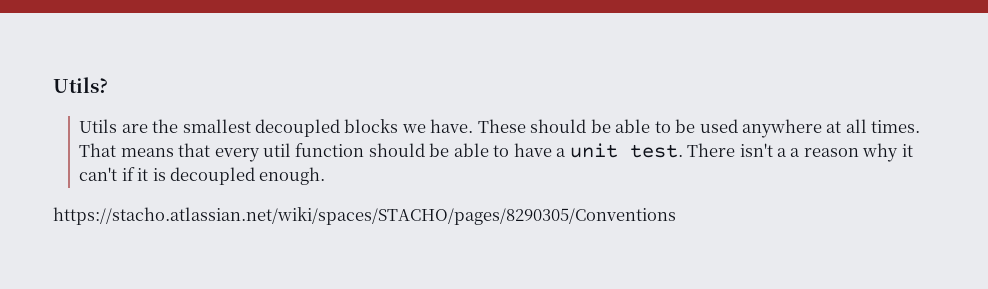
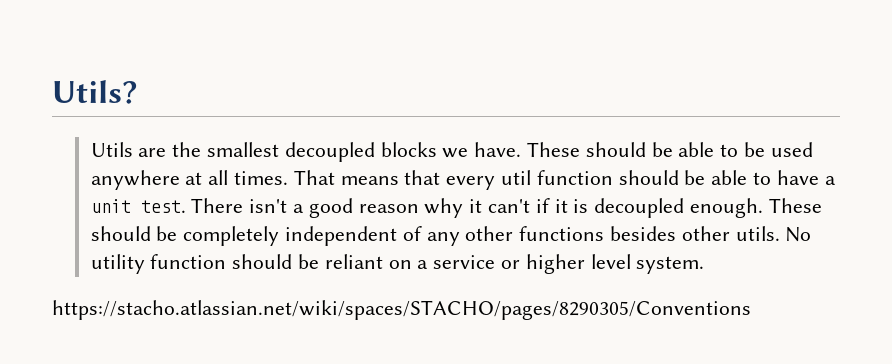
[790,148,801,157] a -> [308,198,353,218] good
(326, 176) none -> [768,198,822,213] [90,226,812,246] [90,254,705,274] These should be completely independent of any other functions besides other utils. No utility function should be reliant on a service or higher level system.

